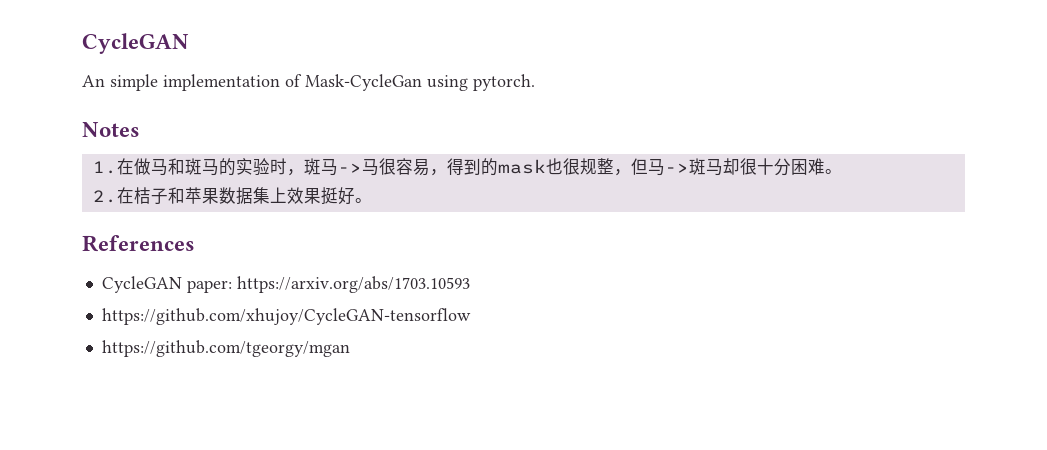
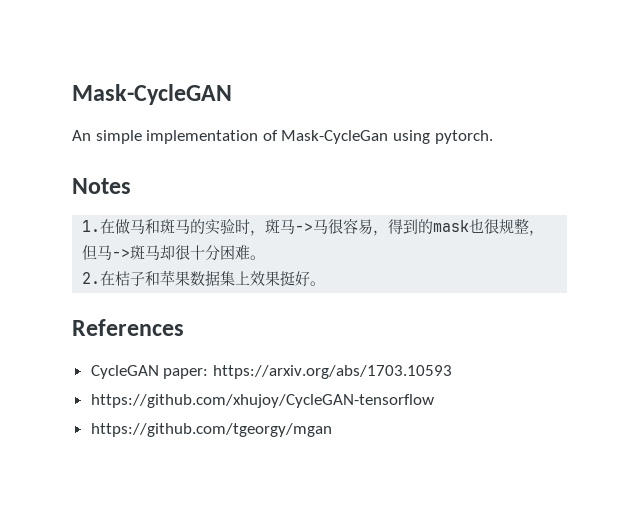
[82,33,189,54] CycleGAN -> [72,84,232,105] Mask-CycleGAN

